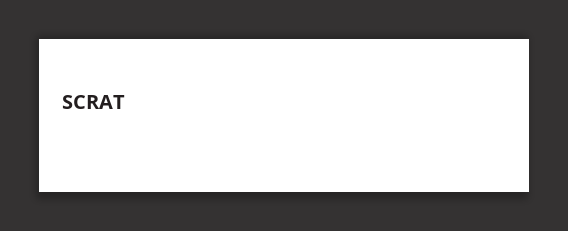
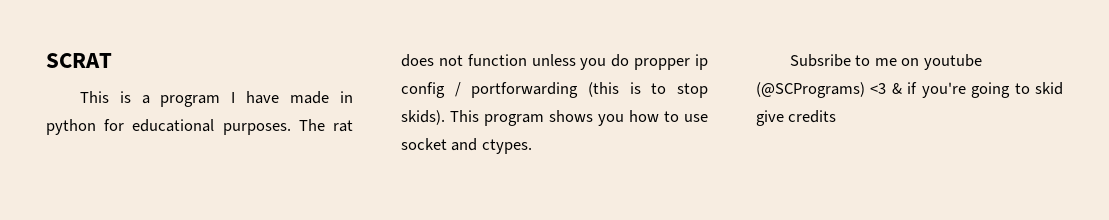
(125, 102) none -> [79,91,353,107] [46,119,354,135] [401,54,708,70] [401,82,708,98] [401,110,708,126] [401,138,532,154] [789,54,982,70] [756,82,1063,98] [756,110,837,126] // This is a program I have made in python for educational purposes. The rat does not function unless you do propper ip config / portforwarding (this is to stop skids). This program shows you how to use socket and ctypes. // Subsribe to me on youtube (@SCPrograms) <3 & if you're going to skid give credits

